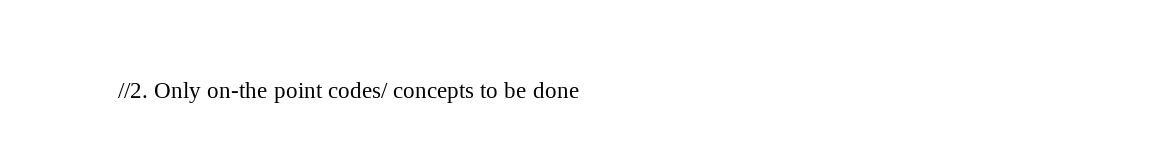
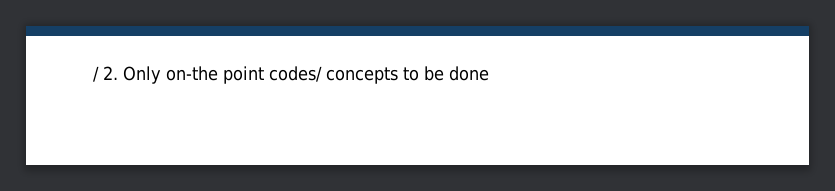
[118,83,148,98] //2. -> [93,66,118,82] / 2.

